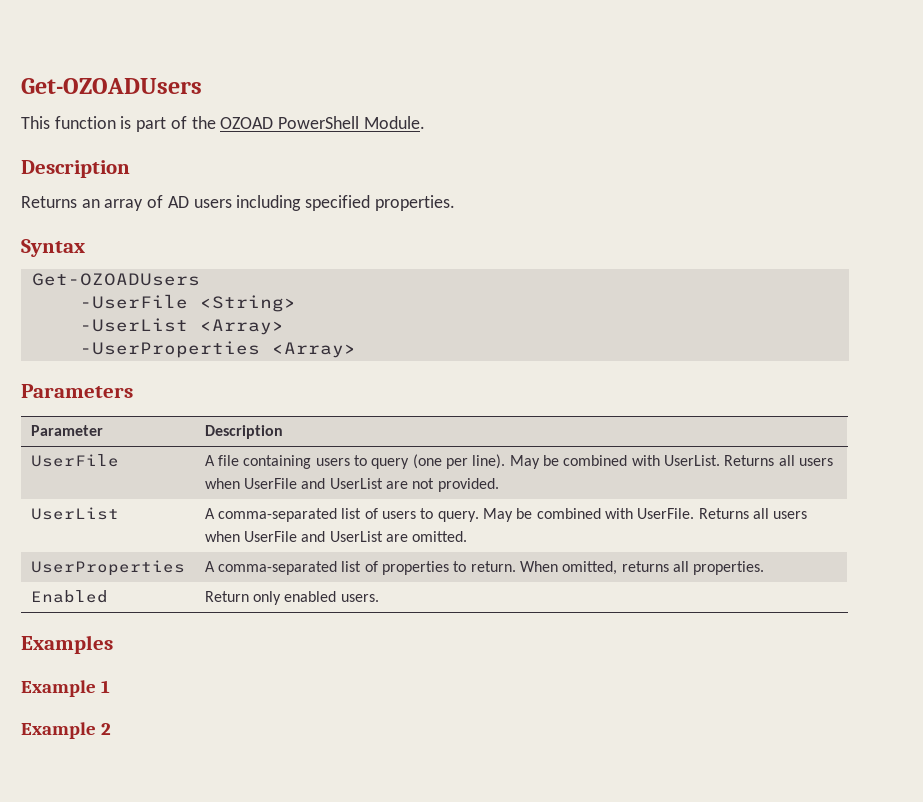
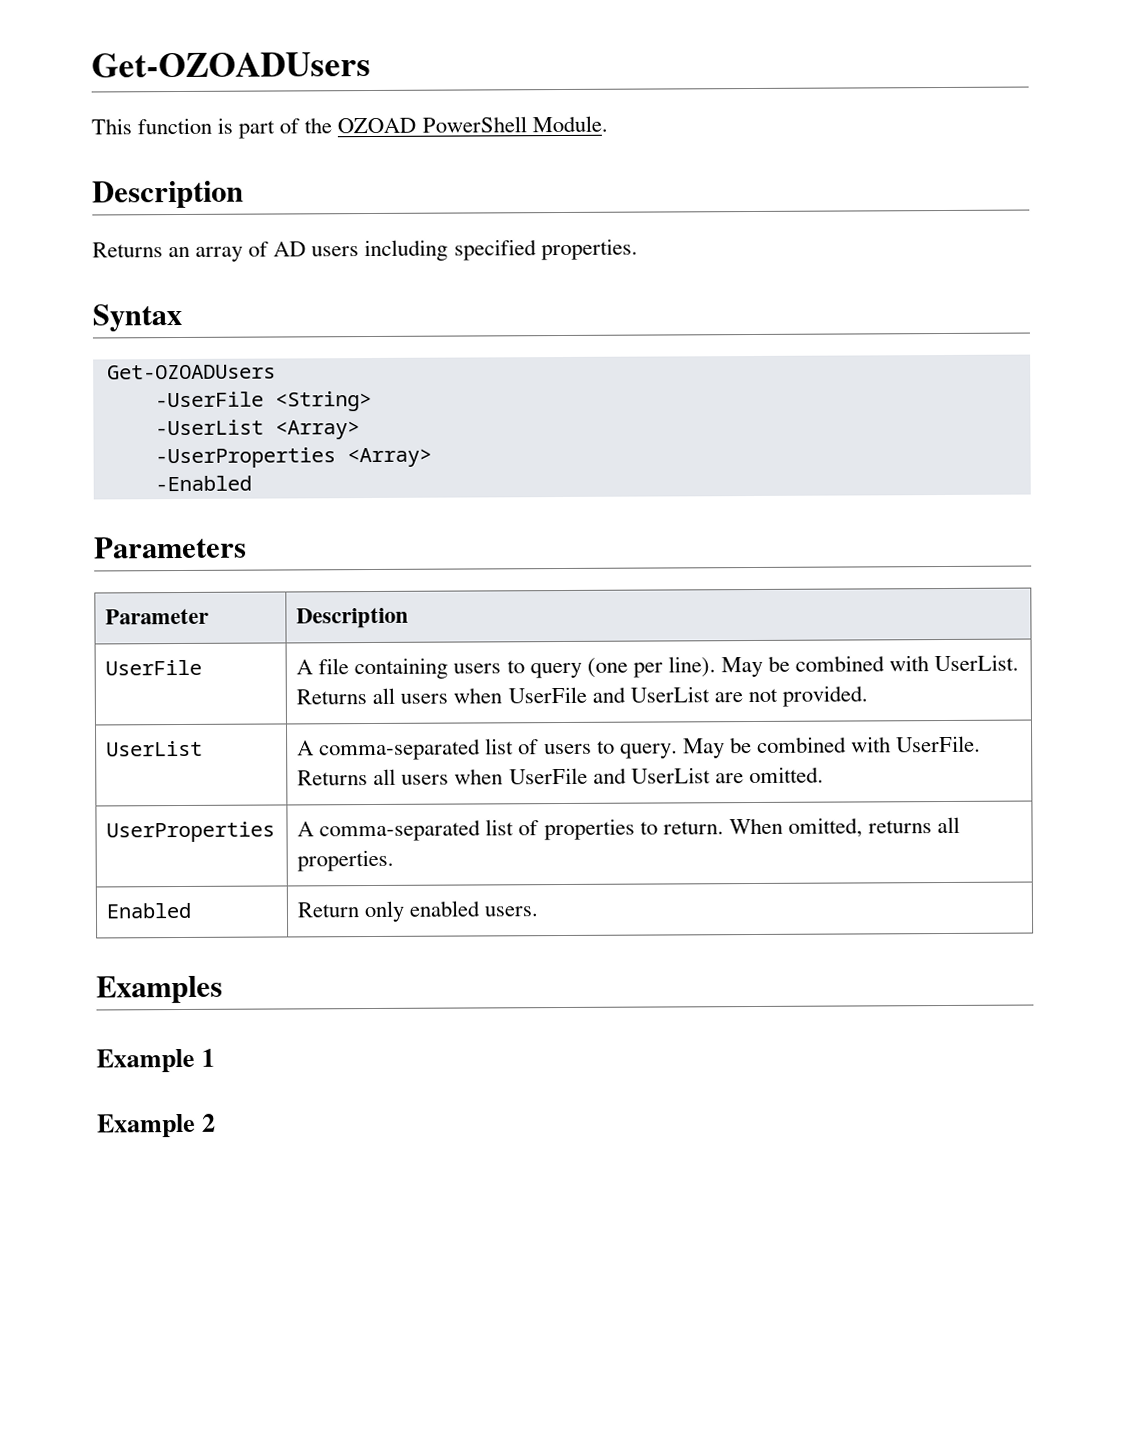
(356, 350) none -> [154,475,252,492] // -Enabled

